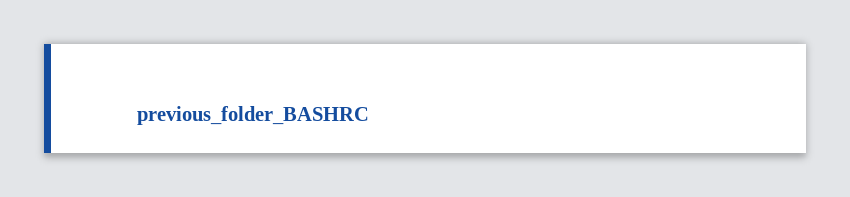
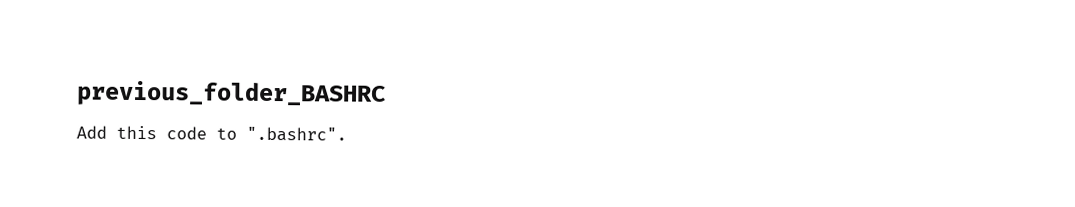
(369, 115) none -> [76,125,347,142] // Add this code to ".bashrc".

